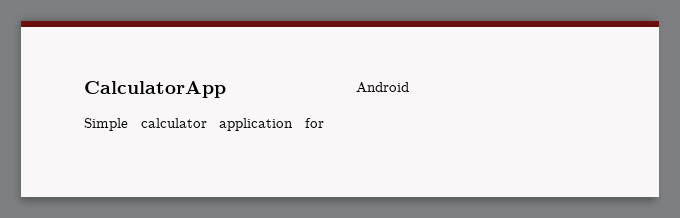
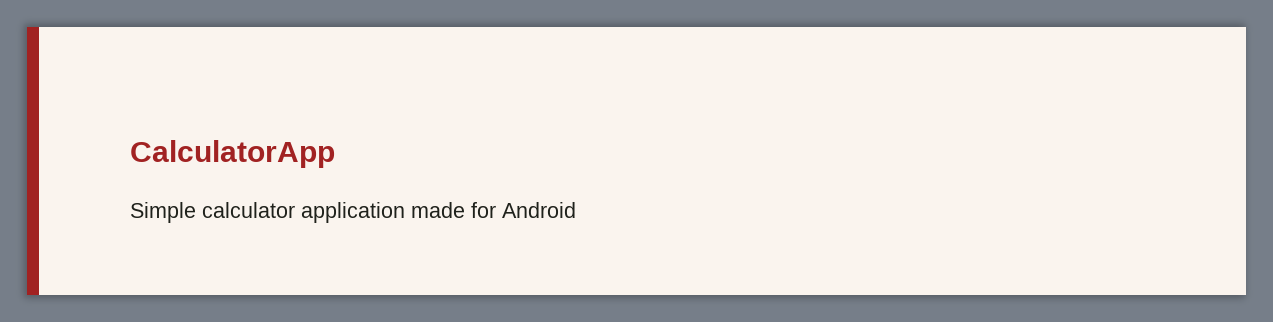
(294, 124) none -> [411,202,465,218] made

